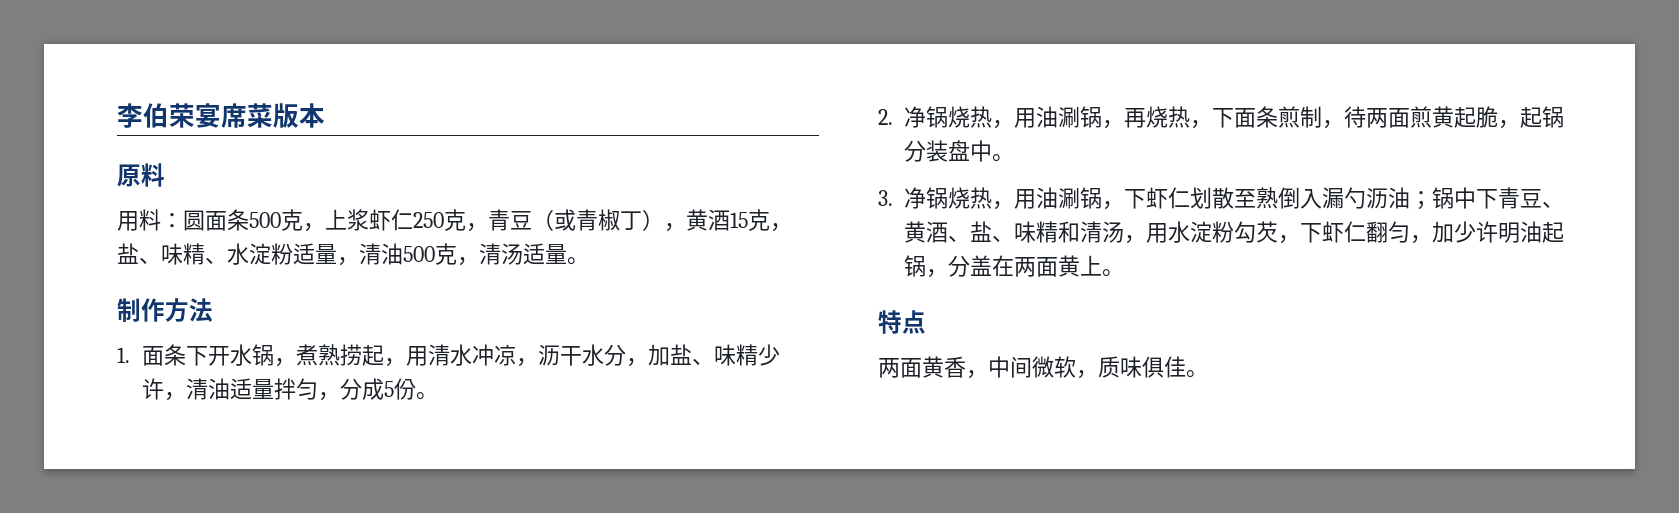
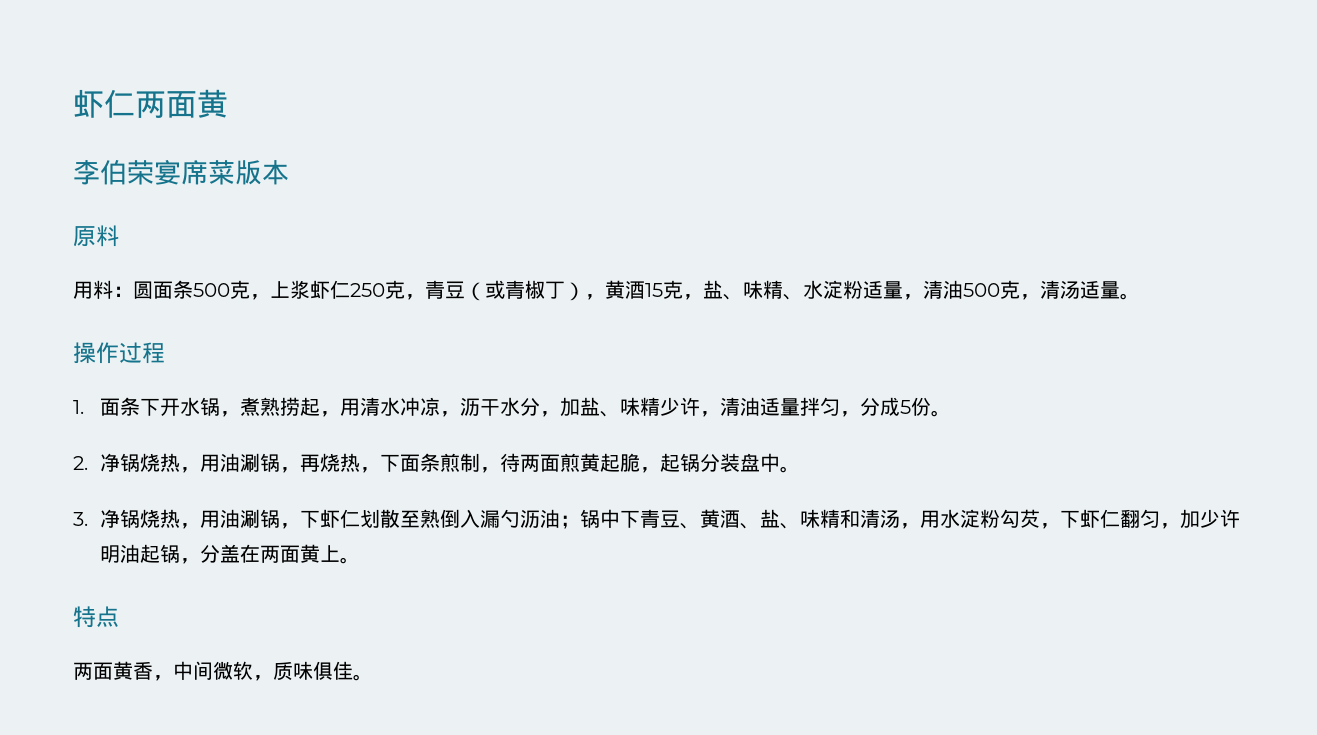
(117, 115) none -> [73,89,228,118] 虾仁两面黄 //
[117,298,213,322] 制作方法 -> [73,342,165,364] 操作过程

